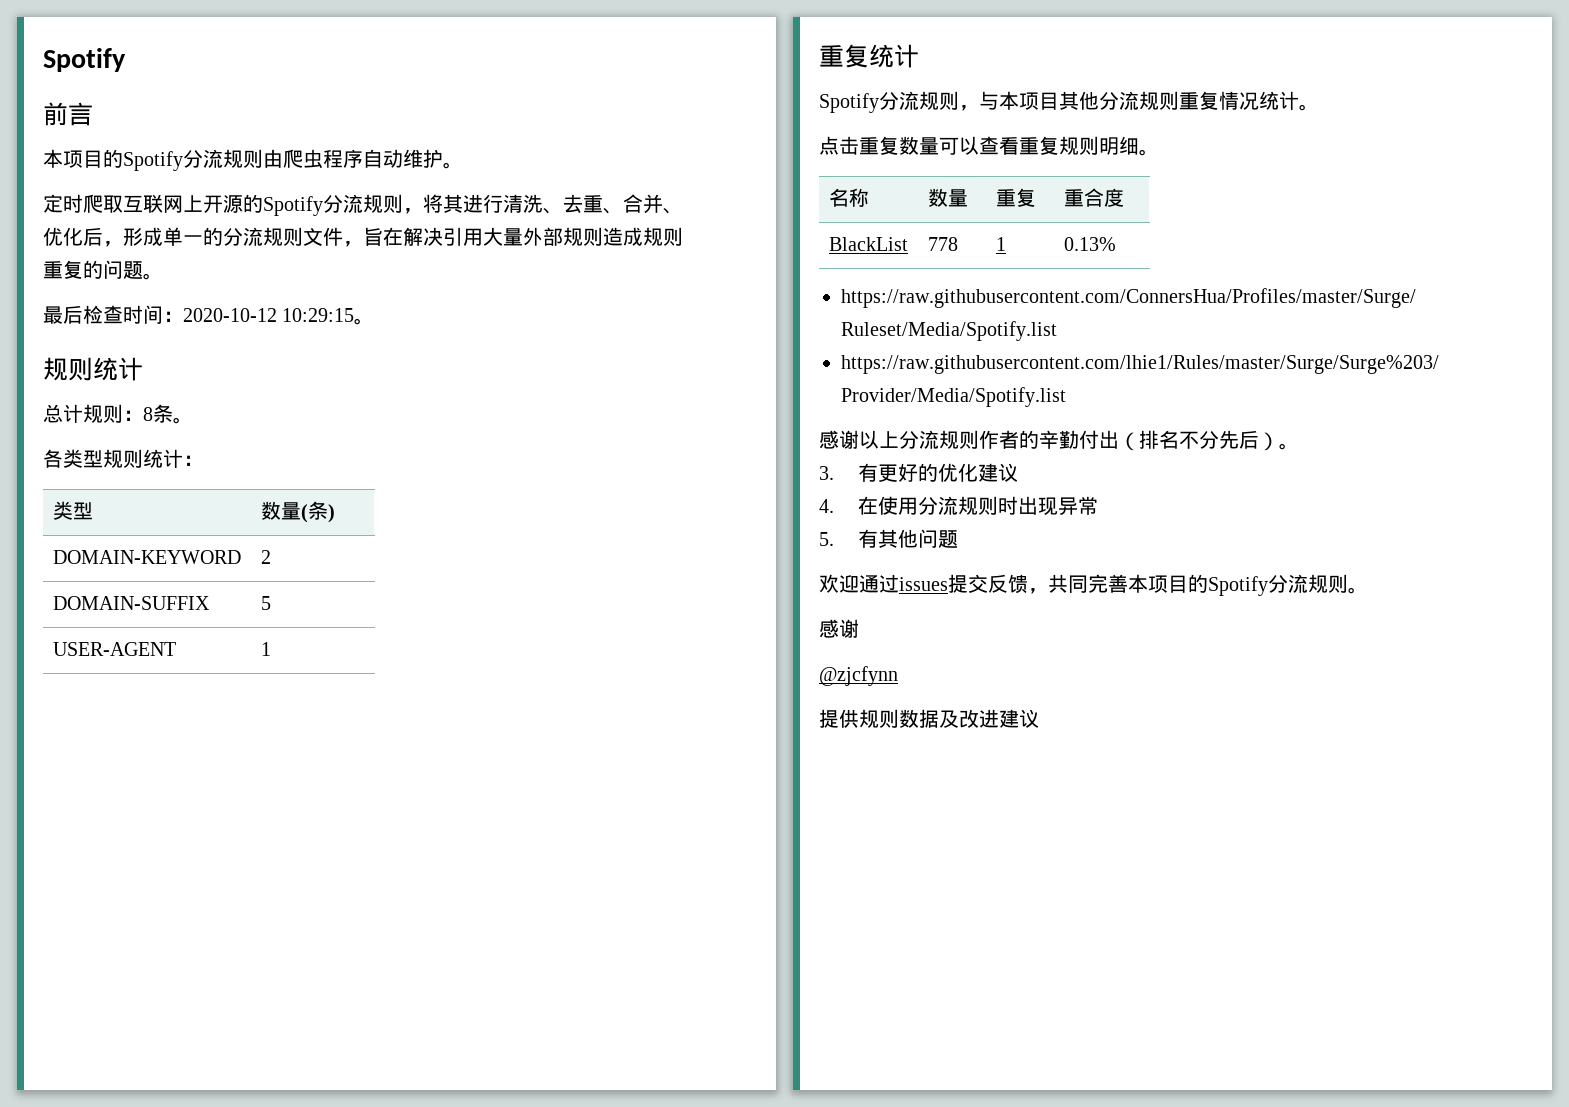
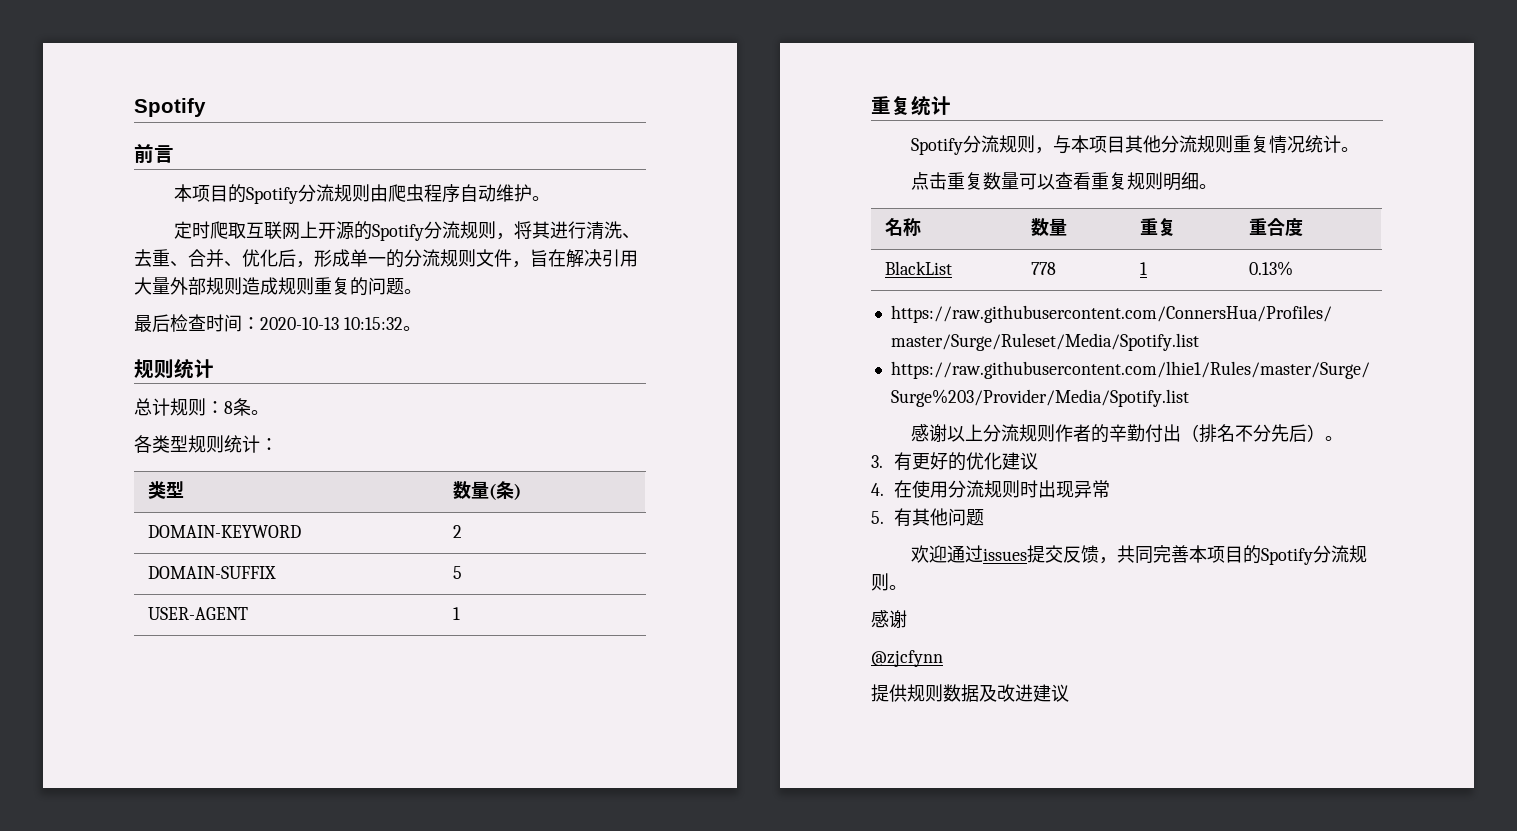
[183,308,355,322] 2020-10-12 10:29:15 -> [260,317,403,330] 2020-10-13 10:15:32

